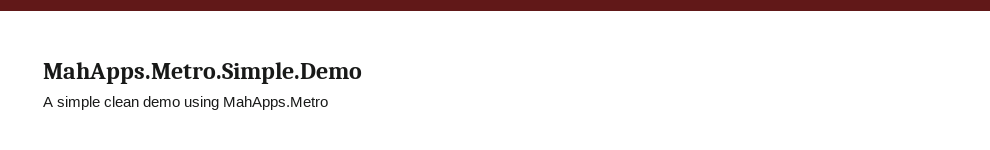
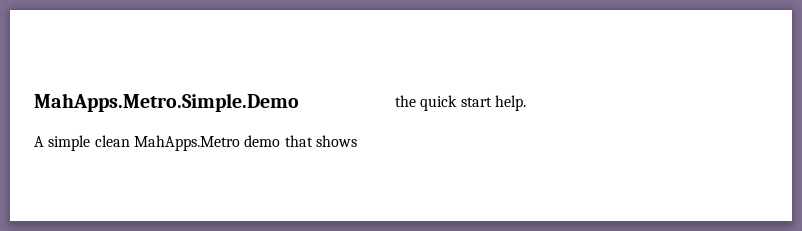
[143,96,329,110] demo using MahApps.Metro -> [133,135,357,151] [395,95,526,111] MahApps.Metro demo that shows the quick start help.

